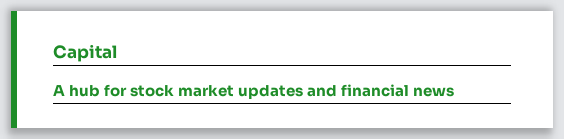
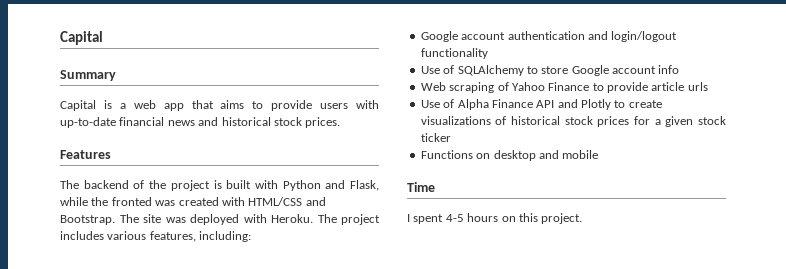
[53,84,455,99] A hub for stock market updates and financial news -> [60,70,116,81] [60,100,379,111] [60,117,341,128] [60,150,111,159] [60,180,379,191] [60,197,326,206] [60,214,380,225] [60,231,252,242] [420,31,678,42] [420,48,488,59] [420,65,680,76] [420,82,708,93] [420,99,662,110] [420,116,726,127] [420,133,451,142] [420,150,599,161] [407,182,435,192] [407,213,583,224] Summary // Capital is a web app that aims to provide users with up-to-date financial news and historical stock prices. // Features // The backend of the project is built with Python and Flask, while the fronted was created with HTML/CSS and Bootstrap. The site was deployed with Heroku. The project includes various features, including: // Google account authentication and login/logout functionality // Use of SQLAlchemy to store Google account info // Web scraping of Yahoo Finance to provide article urls // Use of Alpha Finance API and Plotly to create visualizations of historical stock prices for a given stock ticker // Functions on desktop and mobile // Time // I spent 4-5 hours on this project.

